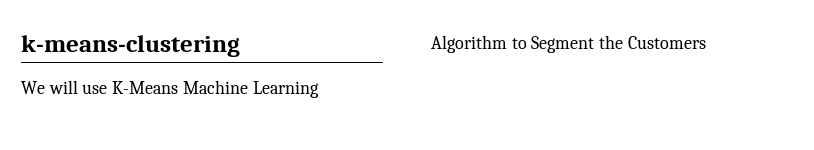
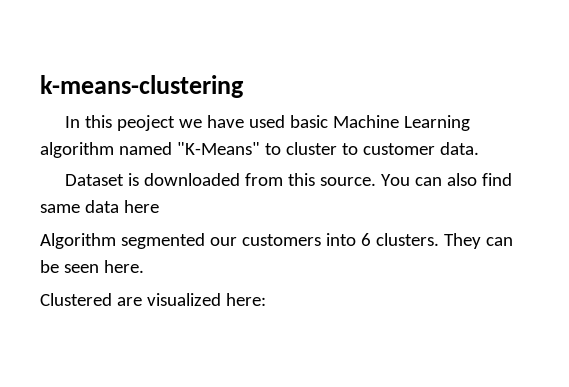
[21,80,319,98] [431,35,706,53] We will use K-Means Machine Learning Algorithm to Segment the Customers -> [65,115,470,131] [40,142,479,158] [65,173,512,186] [40,200,159,213] [40,233,513,249] [40,260,144,273] [40,293,266,306] In this peoject we have used basic Machine Learning algorithm named "K-Means" to cluster to customer data. // Dataset is downloaded from this source. You can also find same data here // Algorithm segmented our customers into 6 clusters. They can be seen here. // Clustered are visualized here:

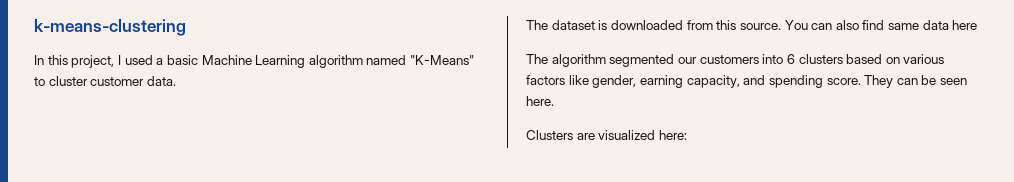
[116,115,285,131] peoject we have used -> [71,55,164,68] project, I used a
[341,143,358,155] to -> (88, 81) none
[65,174,125,186] Dataset -> [526,20,595,30] The dataset
[40,233,116,249] Algorithm -> [526,54,606,67] The algorithm
[375,233,439,246] clusters. -> [798,54,945,64] [526,75,861,88] clusters based on various factors like gender, earning capacity, and spending score.
[40,293,112,306] Clustered -> [526,130,573,140] Clusters

